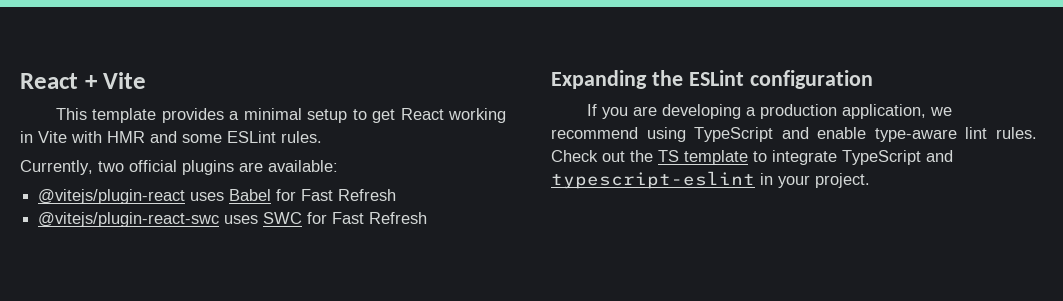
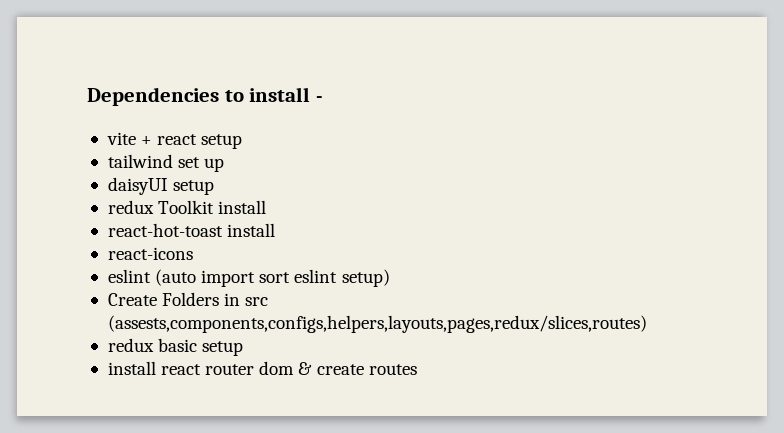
[20,72,147,89] [55,108,506,123] [20,131,322,143] [20,160,338,175] [38,189,397,204] [38,212,428,227] [551,70,873,89] [586,104,952,119] [551,127,1037,142] [551,150,953,165] [551,171,870,189] React + Vite // This template provides a minimal setup to get React working in Vite with HMR and some ESLint rules. // Currently, two official plugins are available: // @vitejs/plugin-react uses Babel for Fast Refresh // @vitejs/plugin-react-swc uses SWC for Fast Refresh // Expanding the ESLint configuration // If you are developing a production application, we recommend using TypeScript and enable type-aware lint rules. Check out the TS template to integrate TypeScript and typescript-eslint in your project. -> [87,87,323,106] [106,132,243,149] [107,154,225,172] [107,177,215,195] [107,200,267,214] [107,223,276,237] [107,247,193,260] [107,269,390,287] [107,292,269,306] [107,315,647,333] [107,338,244,356] [107,361,417,375] Dependencies to install - // vite + react setup // tailwind set up // daisyUI setup // redux Toolkit install // react-hot-toast install // react-icons // eslint (auto import sort eslint setup) // Create Folders in src (assests,components,configs,helpers,layouts,pages,redux/slices,routes) // redux basic setup // install react router dom & create routes

